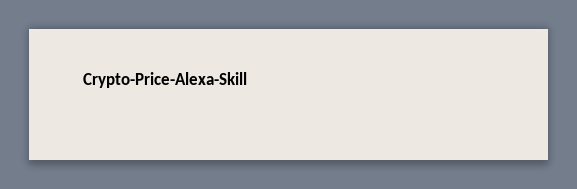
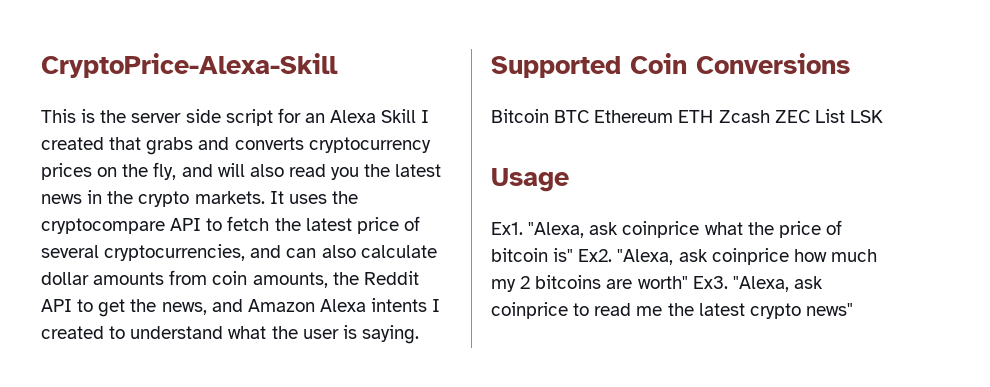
[83,72,247,88] Crypto-Price-Alexa-Skill -> [41,53,338,78] [41,108,430,126] [41,137,431,155] [41,162,442,180] [41,190,358,207] [41,216,420,234] [41,244,437,261] [41,270,419,288] [41,298,441,317] [41,325,419,344] [491,53,850,78] [491,109,883,123] [491,168,569,192] [491,220,842,238] [491,248,877,265] [491,275,823,292] [491,302,853,319] CryptoPrice-Alexa-Skill // This is the server side script for an Alexa Skill I created that grabs and converts cryptocurrency prices on the fly, and will also read you the latest news in the crypto markets. It uses the cryptocompare API to fetch the latest price of several cryptocurrencies, and can also calculate dollar amounts from coin amounts, the Reddit API to get the news, and Amazon Alexa intents I created to understand what the user is saying. // Supported Coin Conversions // Bitcoin BTC Ethereum ETH Zcash ZEC List LSK // Usage // Ex1. "Alexa, ask coinprice what the price of bitcoin is" Ex2. "Alexa, ask coinprice how much my 2 bitcoins are worth" Ex3. "Alexa, ask coinprice to read me the latest crypto news"

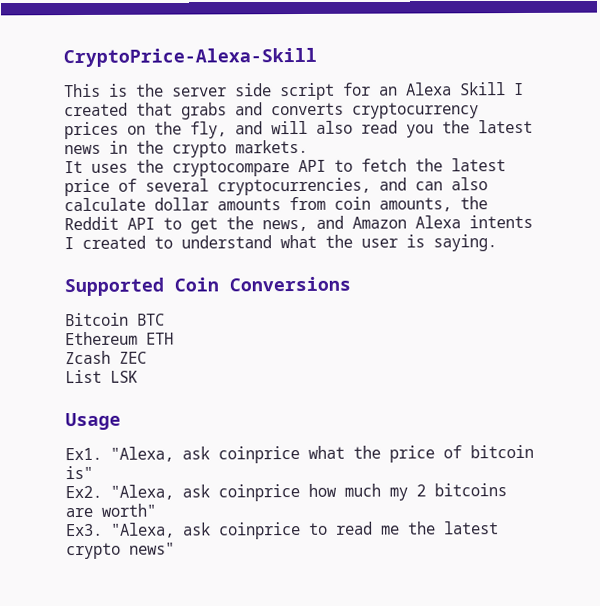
(265, 197) none -> (308, 146) //
(590, 116) none -> (165, 319) //
(714, 116) none -> (174, 338) //
(810, 116) none -> (147, 357) //
(574, 255) none -> (93, 472) //
(688, 282) none -> (156, 510) //

